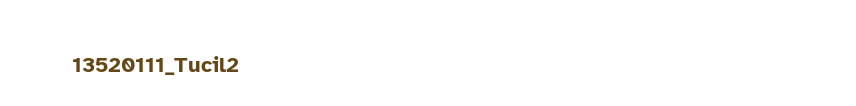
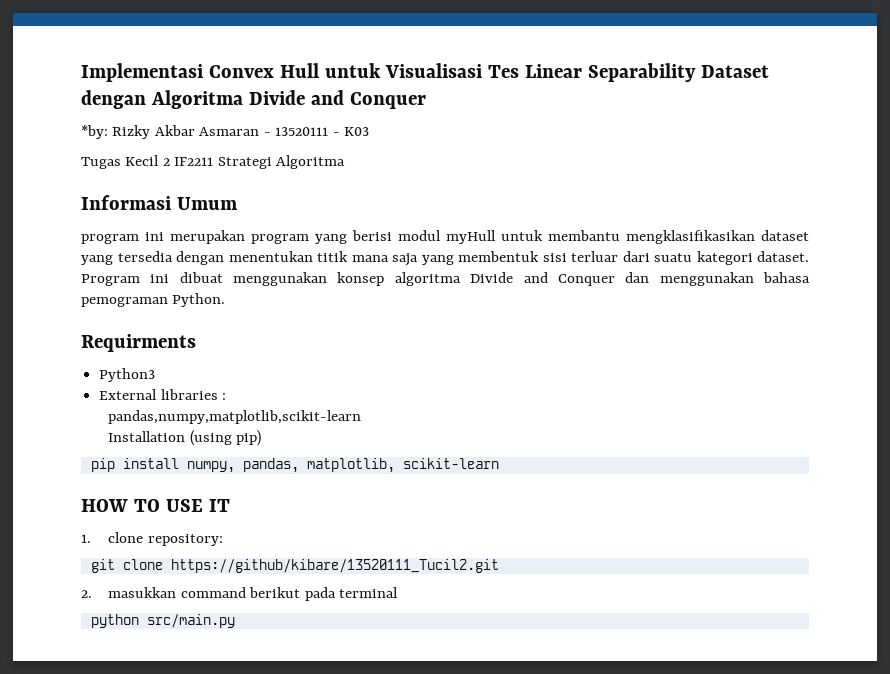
[72,56,239,75] 13520111_Tucil2 -> [81,63,769,82] [81,90,426,109] [81,125,370,139] [81,155,346,169] [81,195,238,210] [81,230,809,244] [81,251,809,266] [81,272,811,286] [81,293,226,307] [81,334,196,352] [99,368,156,382] [99,389,227,400] [108,410,362,424] [108,430,262,446] [90,458,499,473] [81,499,230,512] [81,532,223,546] [90,559,499,573] [81,587,398,601] [90,614,235,628] Implementasi Convex Hull untuk Visualisasi Tes Linear Separability Dataset dengan Algoritma Divide and Conquer // *by: Rizky Akbar Asmaran - 13520111 - K03 // Tugas Kecil 2 IF2211 Strategi Algoritma // Informasi Umum // program ini merupakan program yang berisi modul myHull untuk membantu mengklasifikasikan dataset yang tersedia dengan menentukan titik mana saja yang membentuk sisi terluar dari suatu kategori dataset. Program ini dibuat menggunakan konsep algoritma Divide and Conquer dan menggunakan bahasa pemograman Python. // Requirments // Python3 // External libraries : // pandas,numpy,matplotlib,scikit-learn // Installation (using pip) // pip install numpy, pandas, matplotlib, scikit-learn // HOW TO USE IT // 1. clone repository: // git clone https://github/kibare/13520111_Tucil2.git // 2. masukkan command berikut pada terminal // python src/main.py

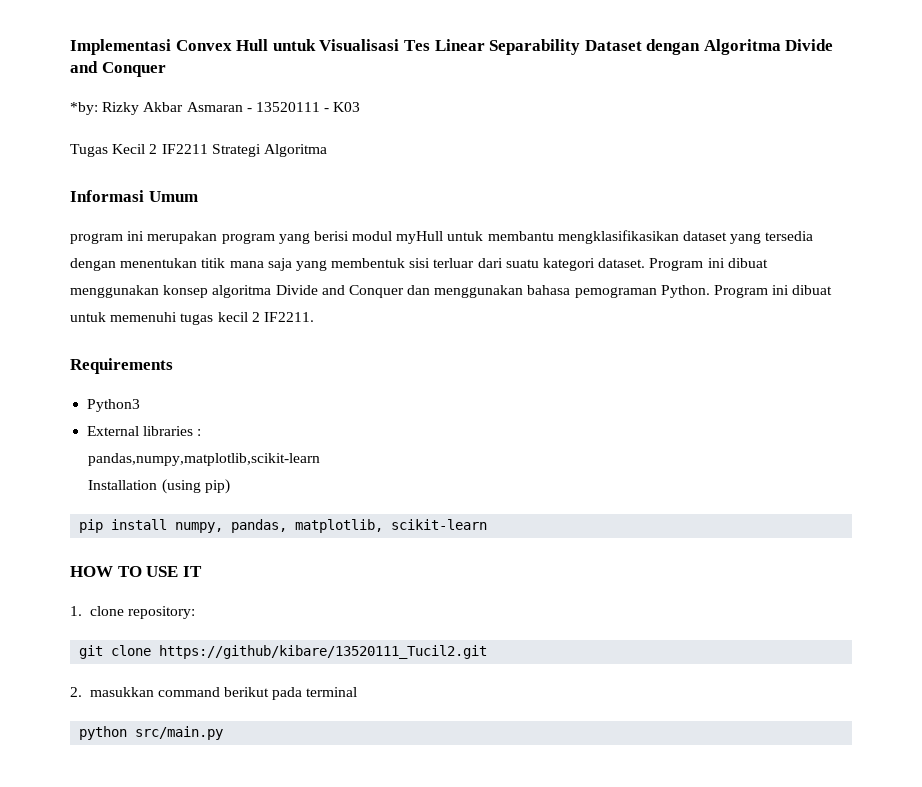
[81,334,196,352] // Requirments -> [714,285,833,298] [70,312,314,325] [70,358,173,374] Program ini dibuat untuk memenuhi tugas kecil 2 IF2211. // Requirements

